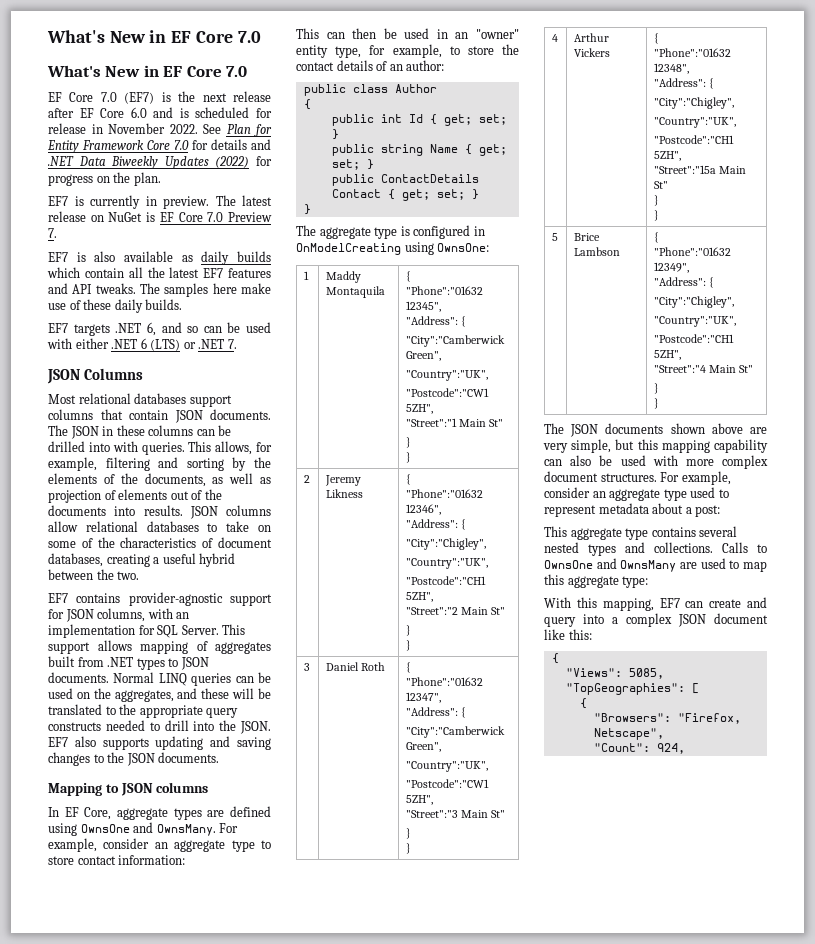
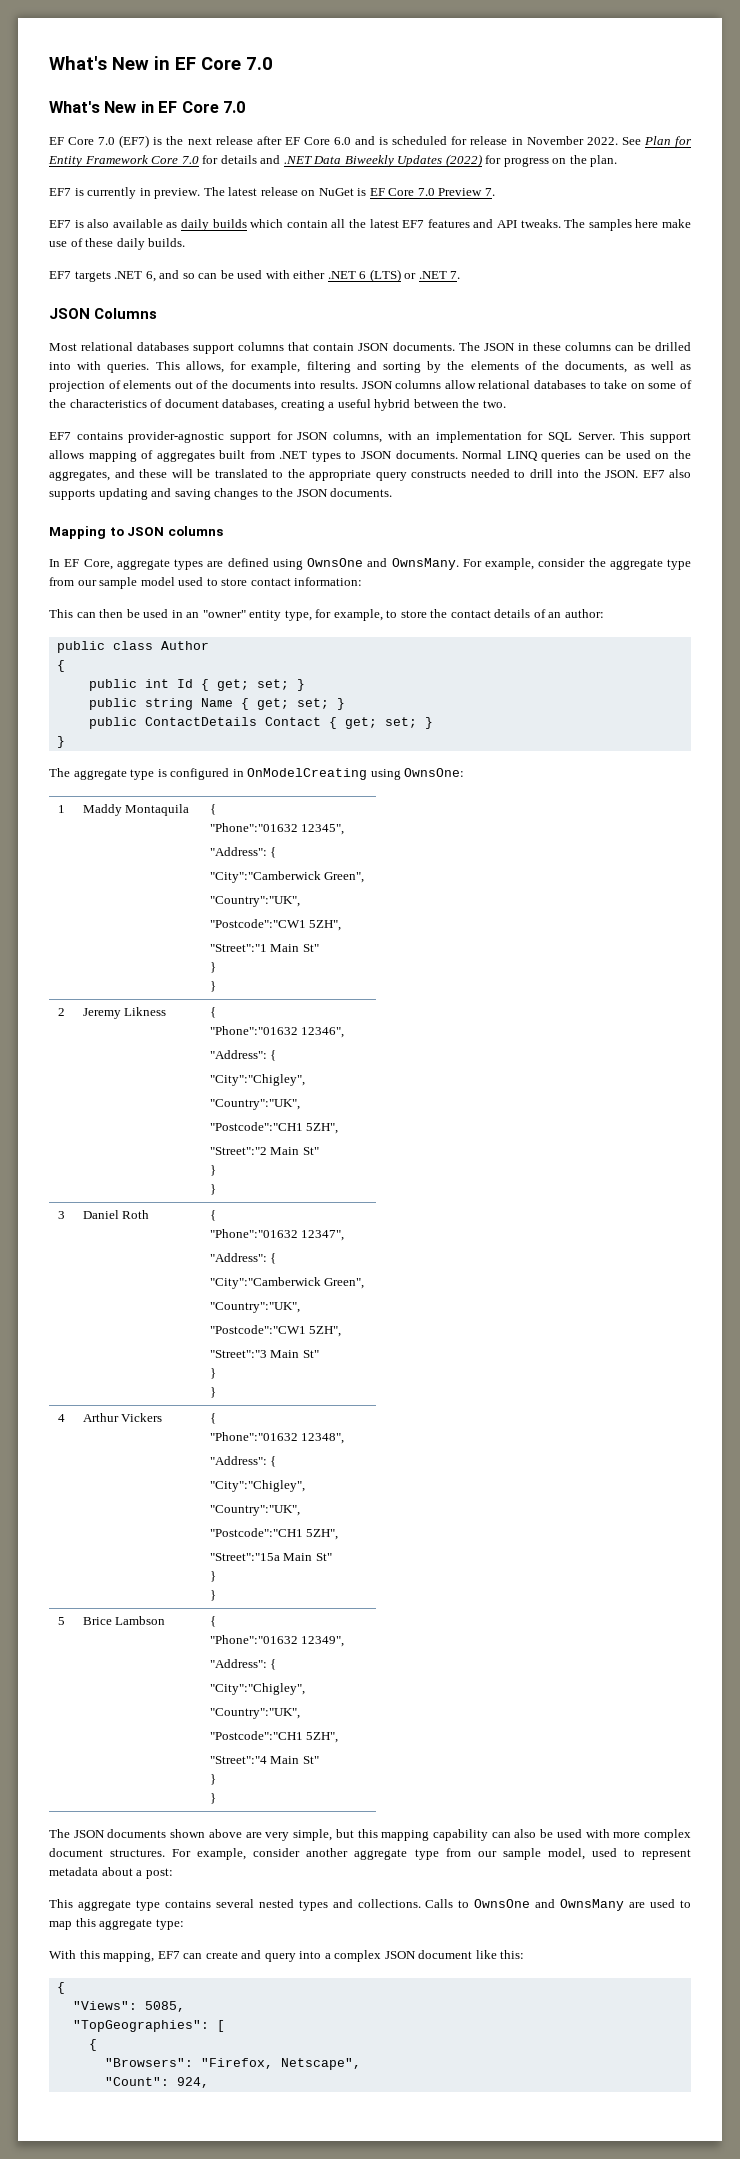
[154,840,255,852] an aggregate type -> [588,558,691,570] [49,577,204,589] the aggregate type from our sample model used
[592,489,687,501] an aggregate type -> [306,1848,585,1860] another aggregate type from our sample model,

